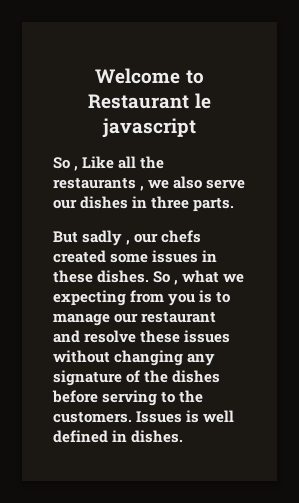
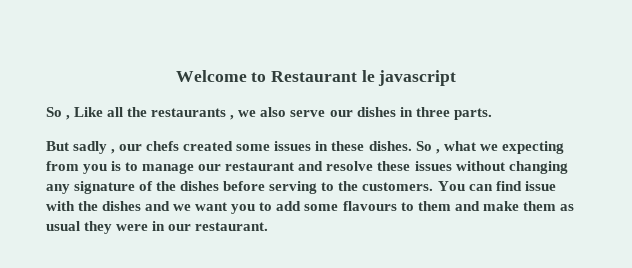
[136,410,235,423] [53,430,184,443] Issues is well defined in dishes. -> [437,181,556,191] [46,201,574,214] [46,221,269,234] You can find issue with the dishes and we want you to add some flavours to them and make them as usual they were in our restaurant.

